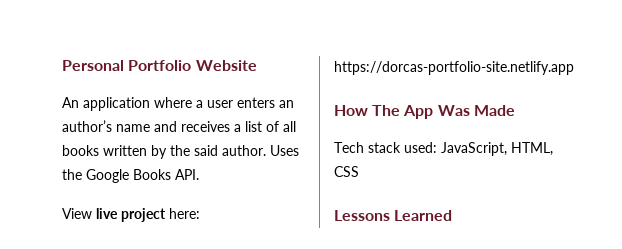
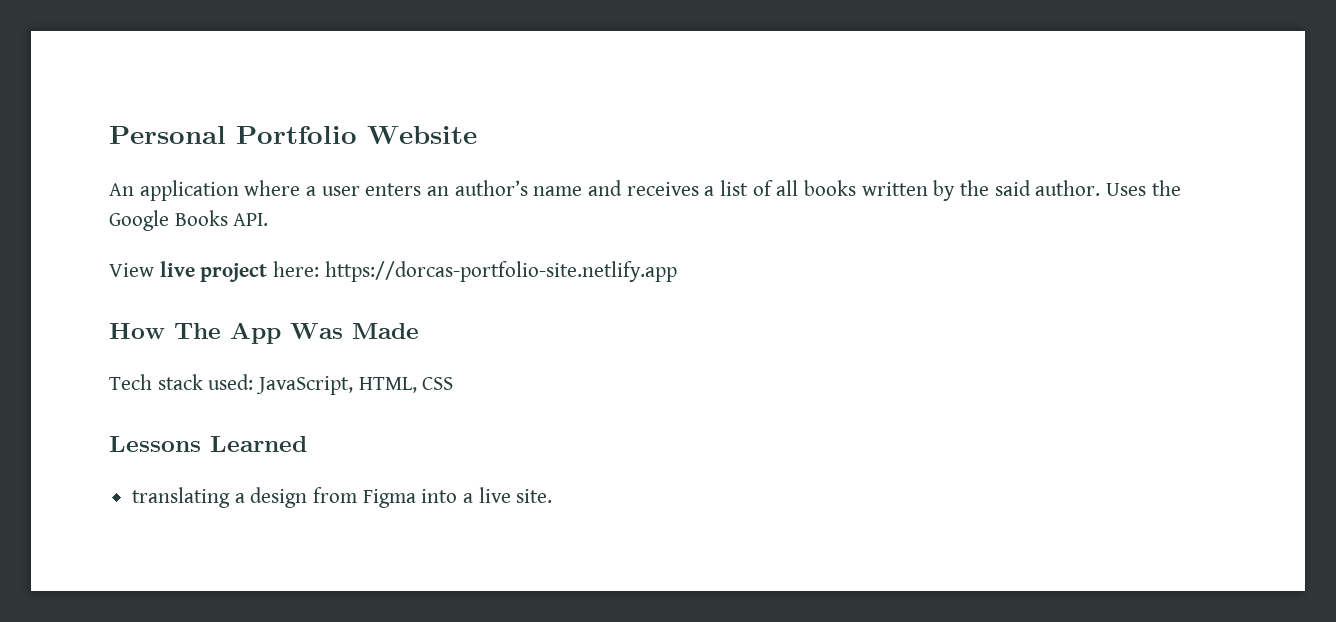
(453, 215) none -> [132,487,553,508] // translating a design from Figma into a live site.

